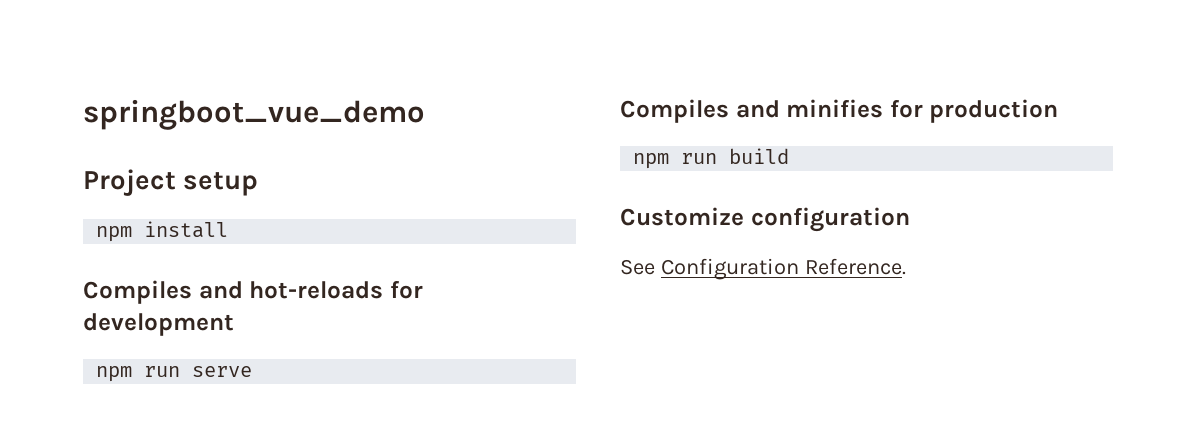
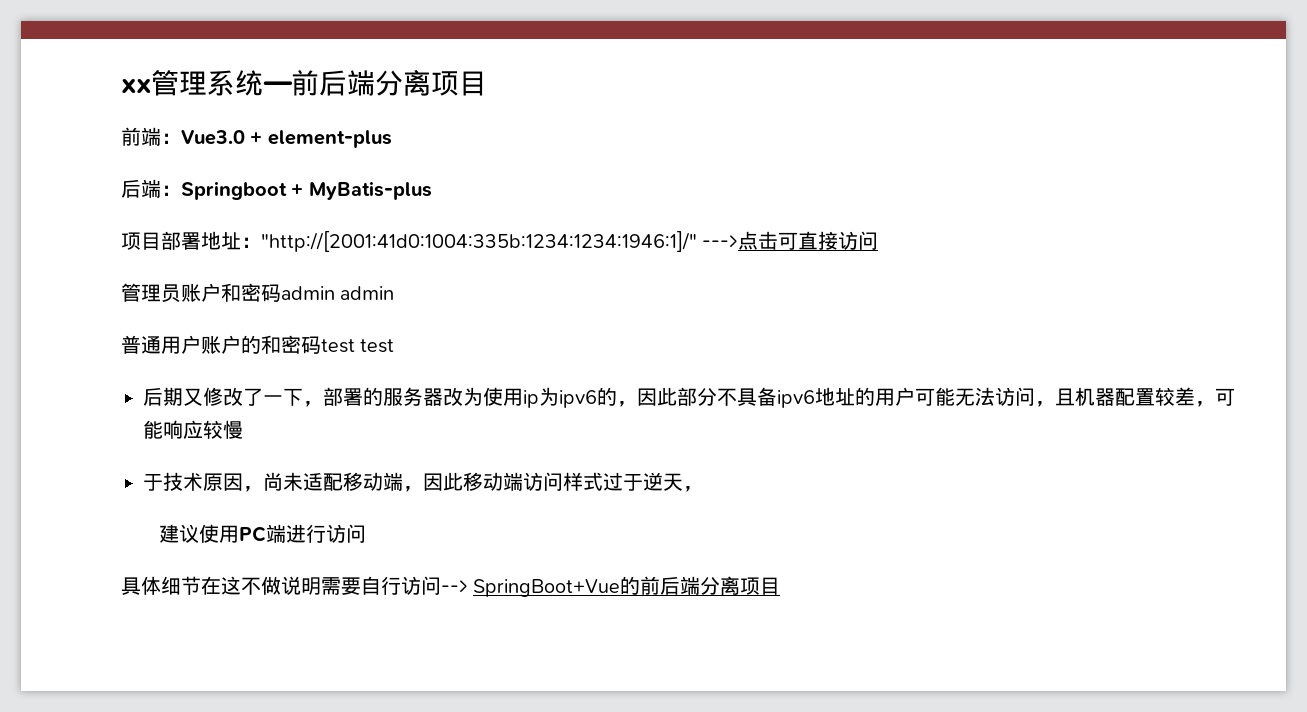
[83,99,425,130] [83,169,259,196] [96,221,229,242] [83,280,423,304] [83,313,234,336] [96,366,253,382] [620,99,1059,123] [633,148,790,169] [620,207,910,232] [620,258,906,280] springboot_vue_demo // Project setup // npm install // Compiles and hot-reloads for development // npm run serve // Compiles and minifies for production // npm run build // Customize configuration // See Configuration Reference. -> [121,70,487,96] [121,127,392,148] [121,179,432,200] [121,231,879,252] [121,283,395,303] [121,335,395,354] [143,387,1235,408] [143,420,243,439] [143,472,703,492] [158,524,366,543] [121,576,781,597] xx管理系统—前后端分离项目 // 前端：Vue3.0 + element-plus // 后端：Springboot + MyBatis-plus // 项目部署地址："http://[2001:41d0:1004:335b:1234:1234:1946:1]/" --->点击可直接访问 // 管理员账户和密码admin admin // 普通用户账户的和密码test test // 后期又修改了一下，部署的服务器改为使用ip为ipv6的，因此部分不具备ipv6地址的用户可能无法访问，且机器配置较差，可能响应较慢 // 于技术原因，尚未适配移动端，因此移动端访问样式过于逆天， // 建议使用PC端进行访问 // 具体细节在这不做说明需要自行访问--> SpringBoot+Vue的前后端分离项目

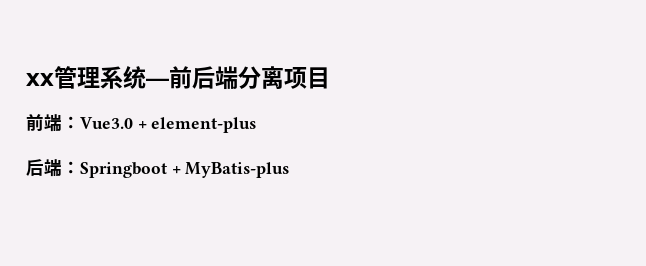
[121,231,879,252] [121,283,395,303] [121,335,395,354] [143,387,1235,408] [143,420,243,439] [143,472,703,492] [158,524,366,543] [121,576,781,597] // 项目部署地址："http://[2001:41d0:1004:335b:1234:1234:1946:1]/" --->点击可直接访问 // 管理员账户和密码admin admin // 普通用户账户的和密码test test // 后期又修改了一下，部署的服务器改为使用ip为ipv6的，因此部分不具备ipv6地址的用户可能无法访问，且机器配置较差，可能响应较慢 // 于技术原因，尚未适配移动端，因此移动端访问样式过于逆天， // 建议使用PC端进行访问 // 具体细节在这不做说明需要自行访问--> SpringBoot+Vue的前后端分离项目 -> (290, 170) none

